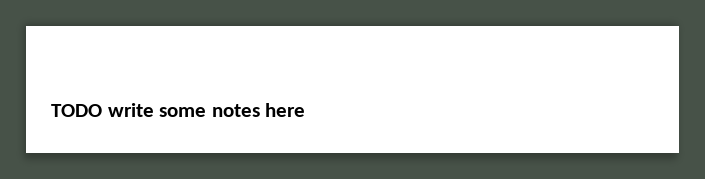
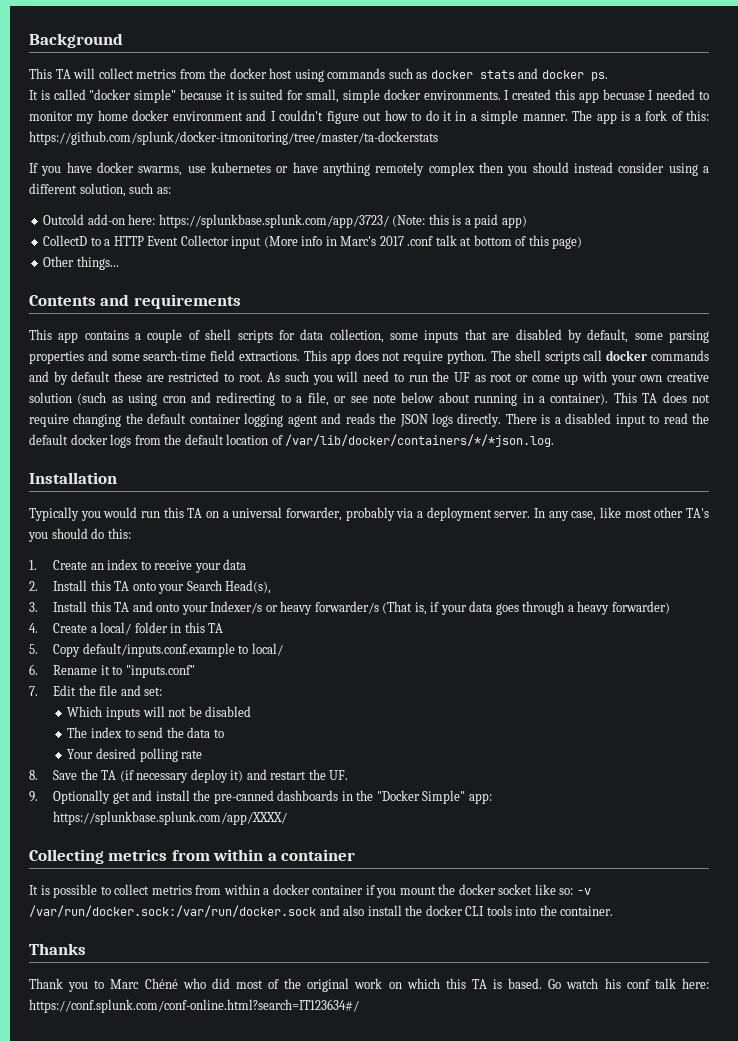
[51,103,306,117] TODO write some notes here -> [29,33,123,48] [29,68,608,82] [29,89,710,103] [29,110,710,124] [29,131,438,145] [29,162,709,176] [29,183,171,197] [43,214,527,228] [43,235,583,249] [43,256,119,270] [29,294,241,309] [29,329,709,343] [29,350,709,364] [29,371,709,385] [29,392,711,406] [29,413,710,427] [29,434,555,448] [29,472,117,484] [29,507,709,521] [28,528,131,542] [29,559,247,573] [29,580,272,594] [29,601,670,615] [29,622,224,635] [29,643,283,657] [29,664,195,678] [29,685,163,696] [67,706,252,720] [67,727,224,738] [67,748,203,762] [29,769,349,783] [29,790,492,804] [53,811,288,825] [29,849,356,864] [29,884,591,898] [29,905,614,917] [29,943,86,955] [29,978,710,992] [29,999,359,1013] Background // This TA will collect metrics from the docker host using commands such as docker stats and docker ps. // It is called "docker simple" because it is suited for small, simple docker environments. I created this app becuase I needed to monitor my home docker environment and I couldn't figure out how to do it in a simple manner. The app is a fork of this: https://github.com/splunk/docker-itmonitoring/tree/master/ta-dockerstats // If you have docker swarms, use kubernetes or have anything remotely complex then you should instead consider using a different solution, such as: // Outcold add-on here: https://splunkbase.splunk.com/app/3723/ (Note: this is a paid app) // CollectD to a HTTP Event Collector input (More info in Marc's 2017 .conf talk at bottom of this page) // Other things... // Contents and requirements // This app contains a couple of shell scripts for data collection, some inputs that are disabled by default, some parsing properties and some search-time field extractions. This app does not require python. The shell scripts call docker commands and by default these are restricted to root. As such you will need to run the UF as root or come up with your own creative solution (such as using cron and redirecting to a file, or see note below about running in a container). This TA does not require changing the default container logging agent and reads the JSON logs directly. There is a disabled input to read the default docker logs from the default location of /var/lib/docker/containers/*/*json.log. // Installation // Typically you would run this TA on a universal forwarder, probably via a deployment server. In any case, like most other TA's you should do this: // 1. Create an index to receive your data // 2. Install this TA onto your Search Head(s), // 3. Install this TA and onto your Indexer/s or heavy forwarder/s (That is, if your data goes through a heavy forwarder) // 4. Create a local/ folder in this TA // 5. Copy default/inputs.conf.example to local/ // 6. Rename it to "inputs.conf" // 7. Edit the file and set: // Which inputs will not be disabled // The index to send the data to // Your desired polling rate // 8. Save the TA (if necessary deploy it) and restart the UF. // 9. Optionally get and install the pre-canned dashboards in the "Docker Simple" app: https://splunkbase.splunk.com/app/XXXX/ // Collecting metrics from within a container // It is possible to collect metrics from within a docker container if you mount the docker socket like so: -v /var/run/docker.sock:/var/run/docker.sock and also install the docker CLI tools into the container. // Thanks // Thank you to Marc Chéné who did most of the original work on which this TA is based. Go watch his conf talk here: https://conf.splunk.com/conf-online.html?search=IT123634#/

